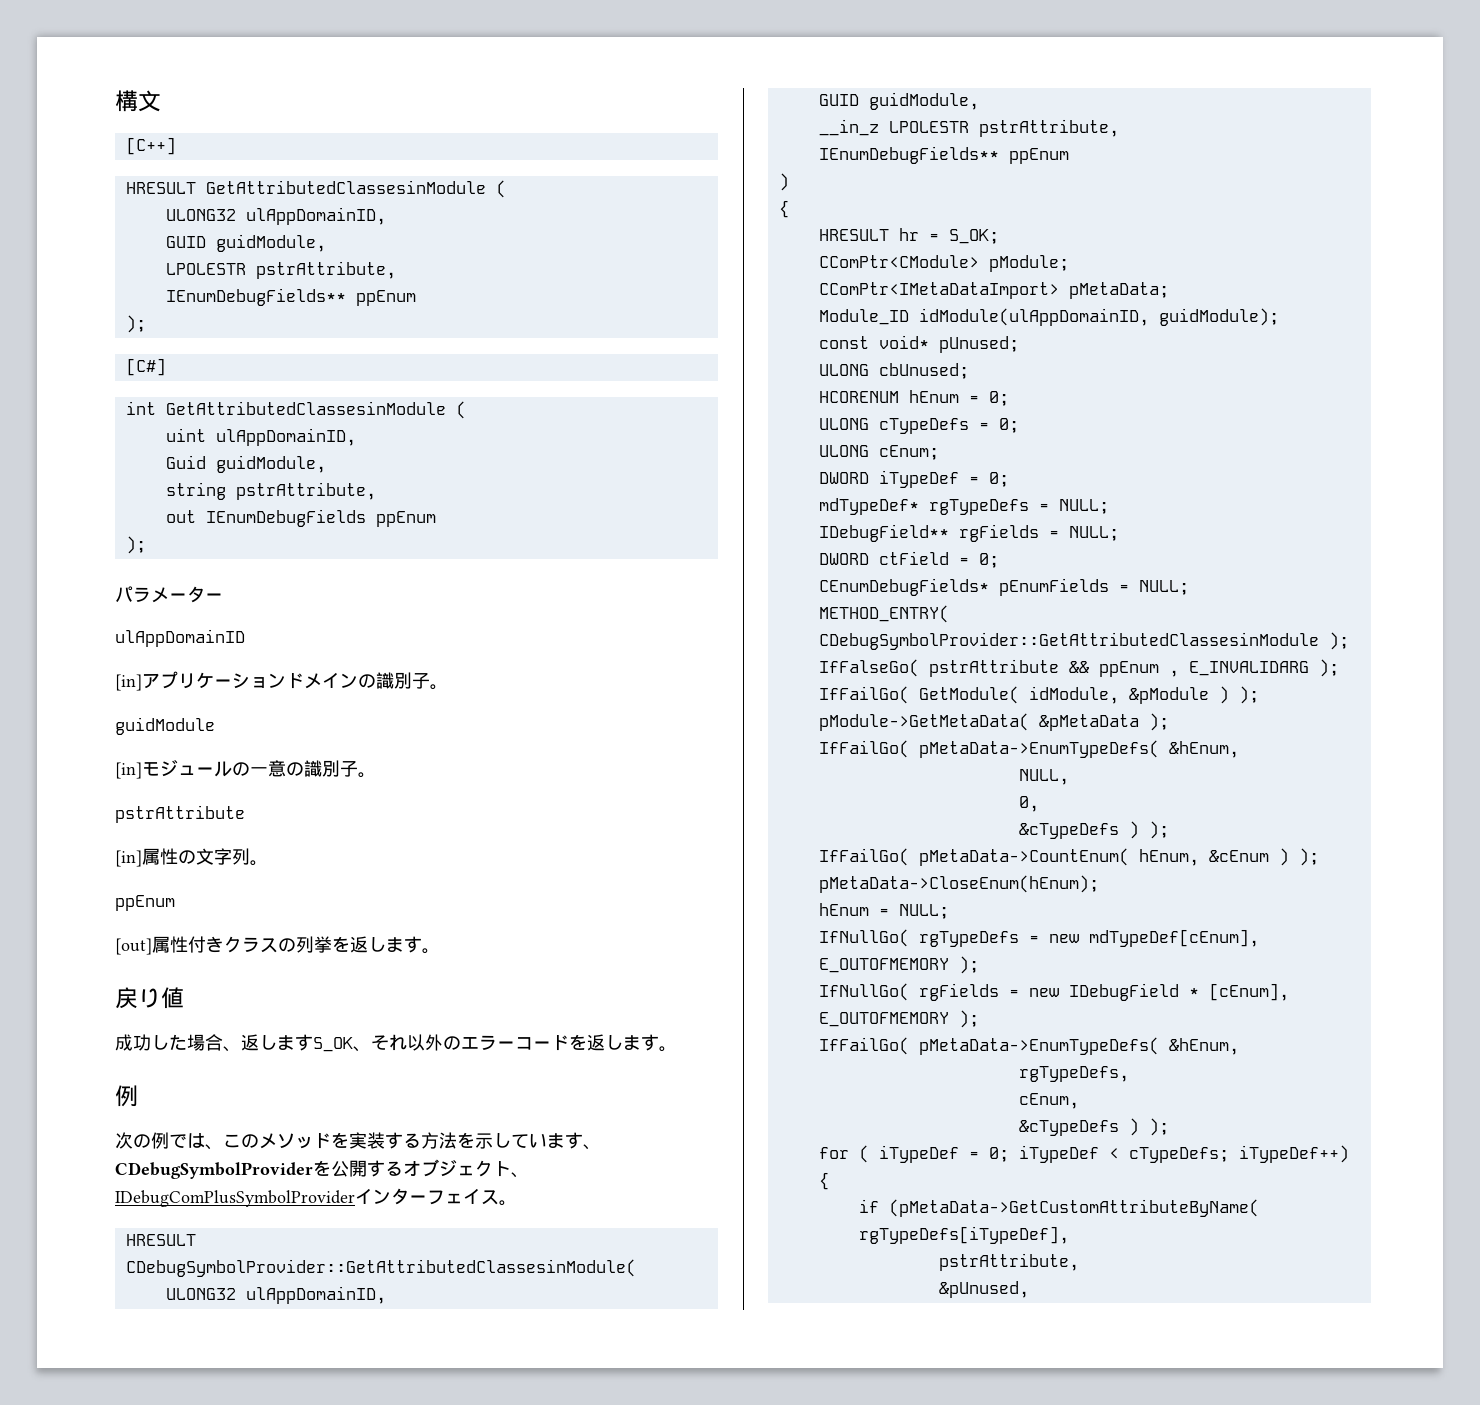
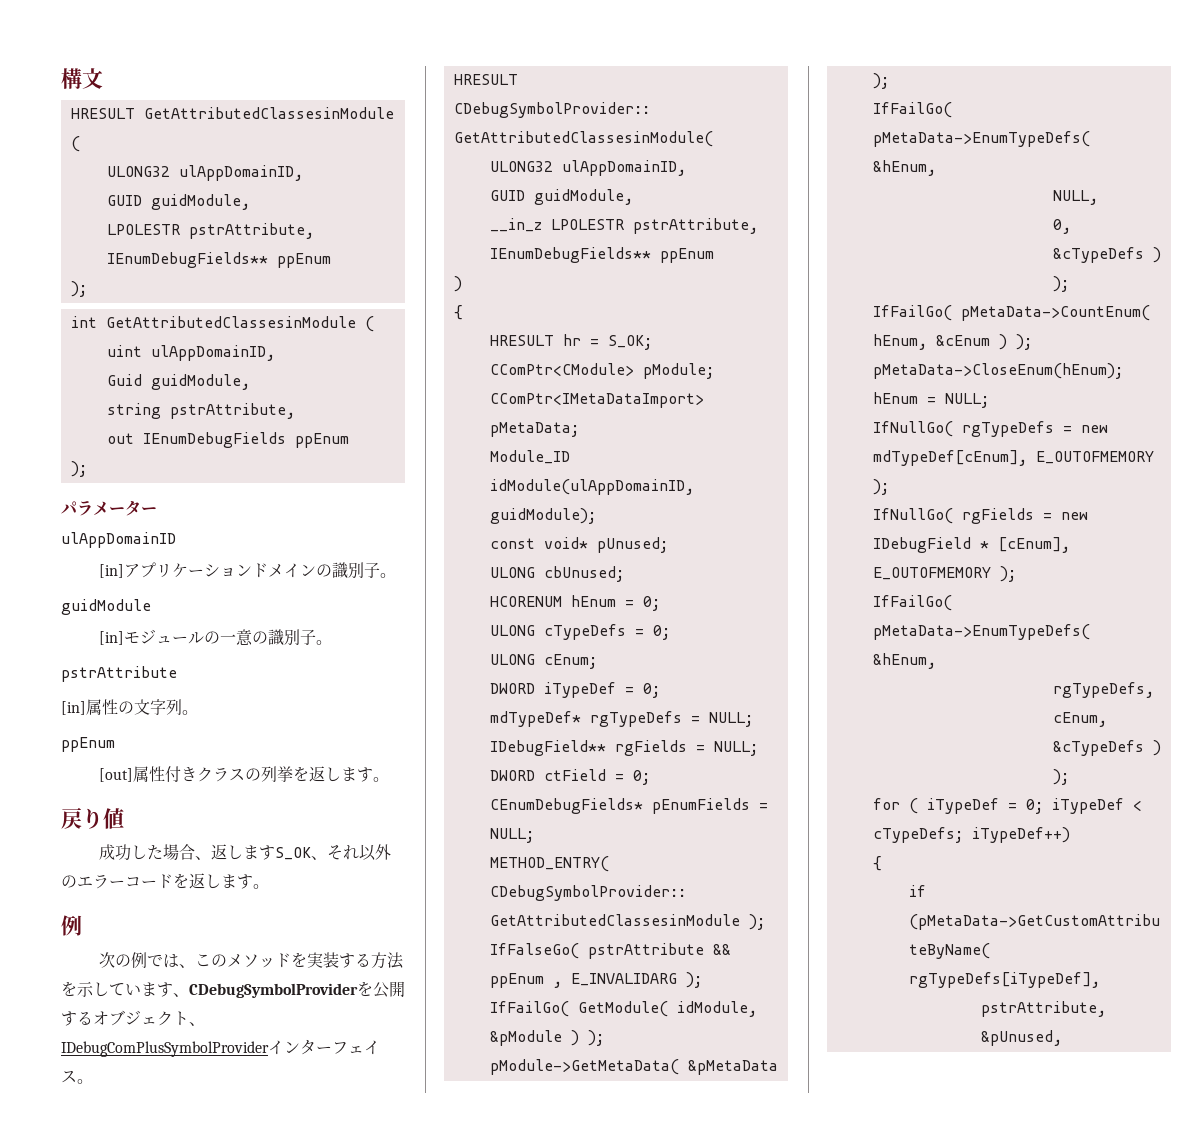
[125,137,176,155] // [C++] -> (103, 78) none
[125,358,166,376] // [C#] -> (87, 289) none

